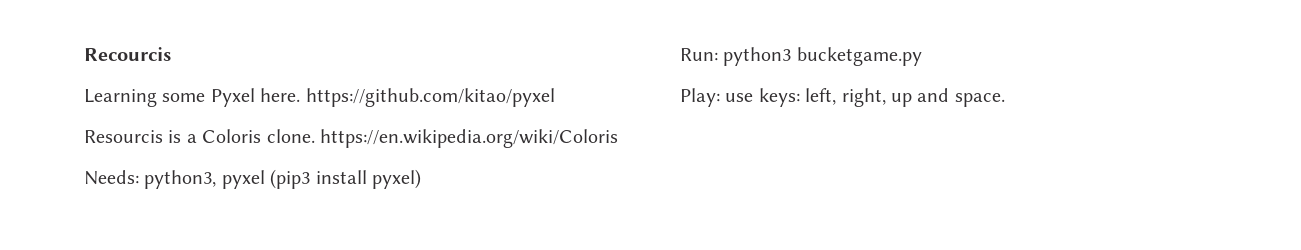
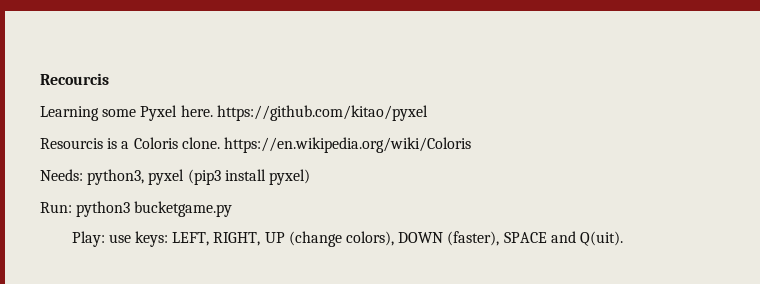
[805,88,1005,107] left, right, up and space. -> [172,231,623,247] LEFT, RIGHT, UP (change colors), DOWN (faster), SPACE and Q(uit).

